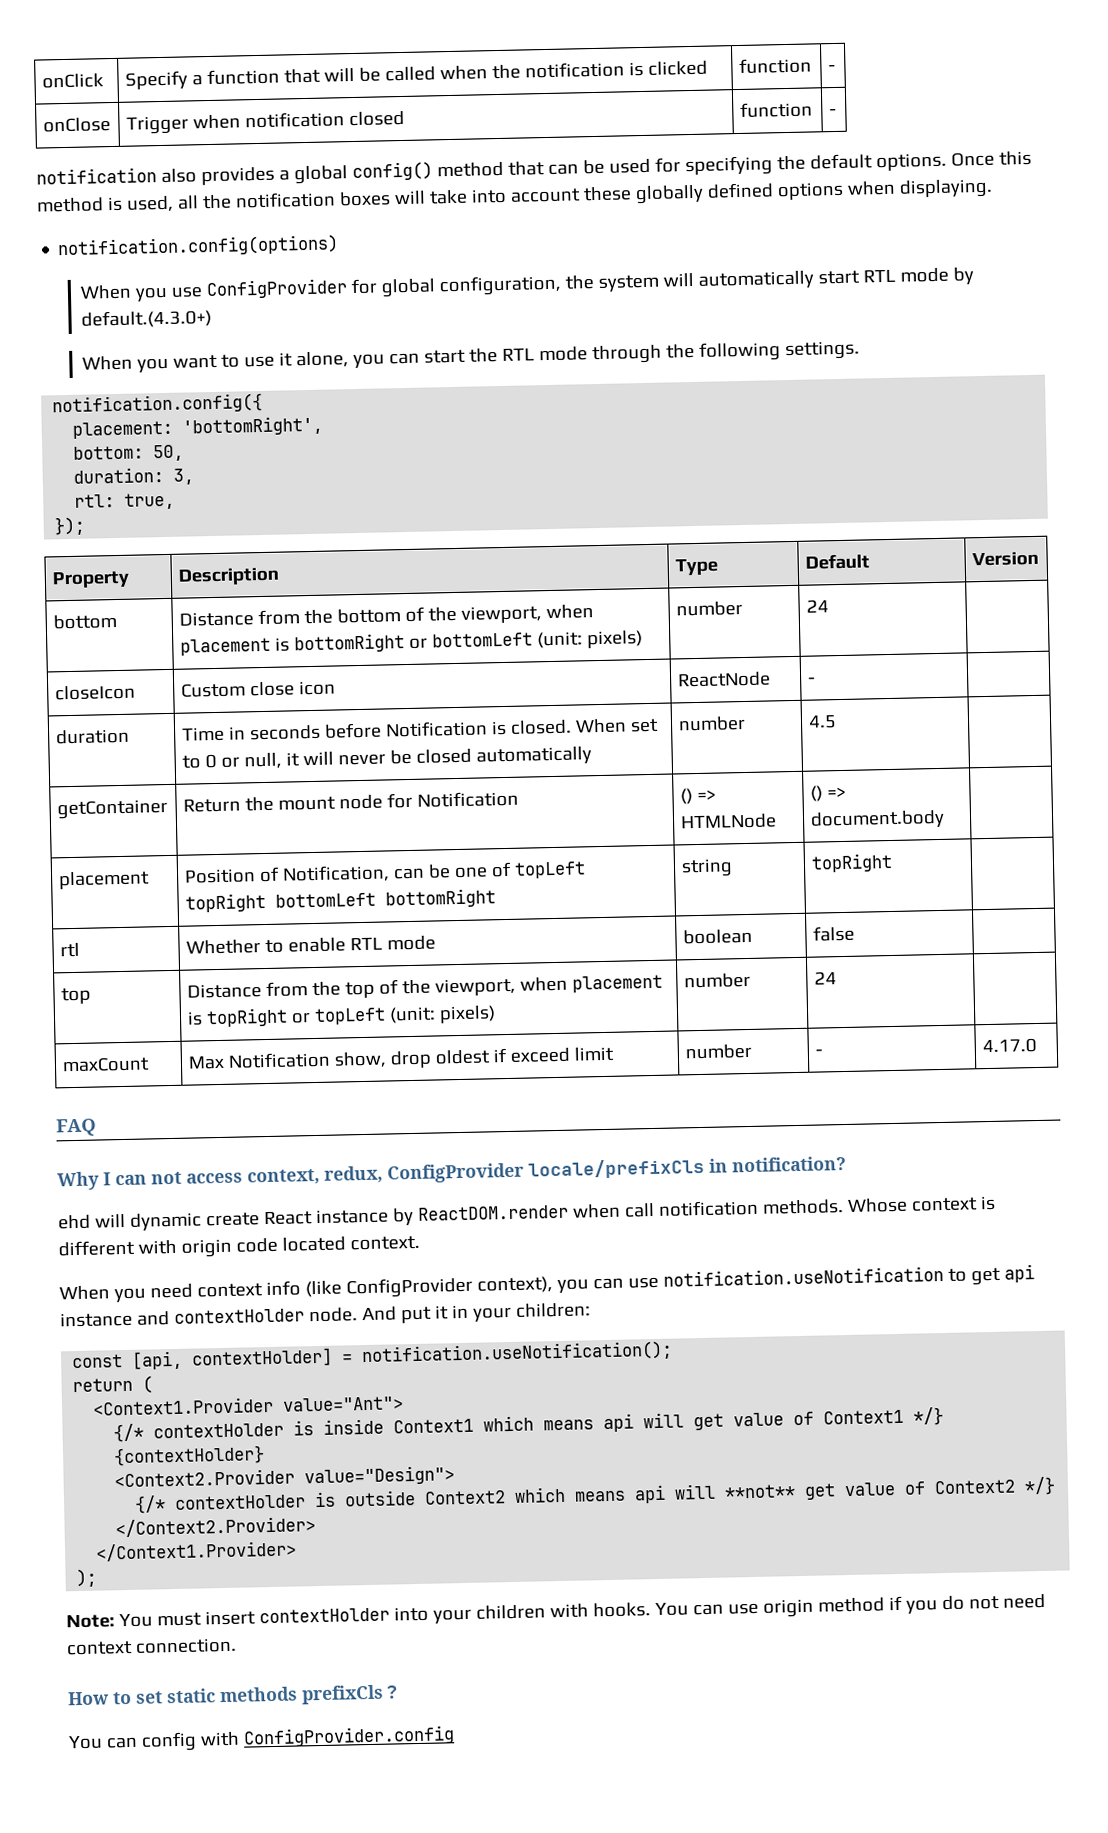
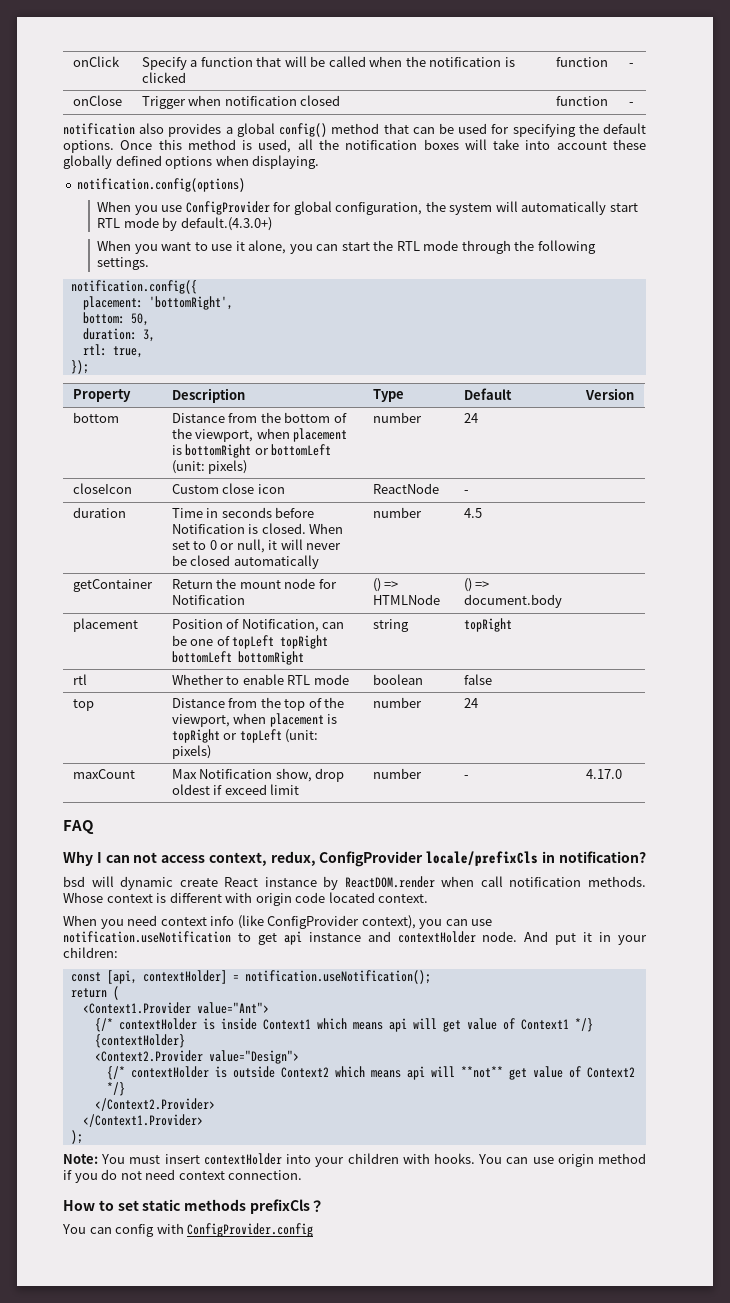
[58,1214,91,1230] ehd -> [63,876,85,887] bsd

